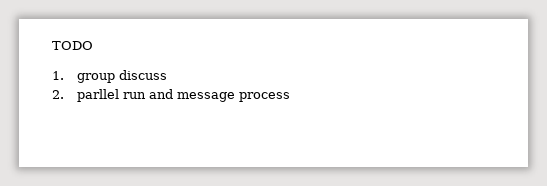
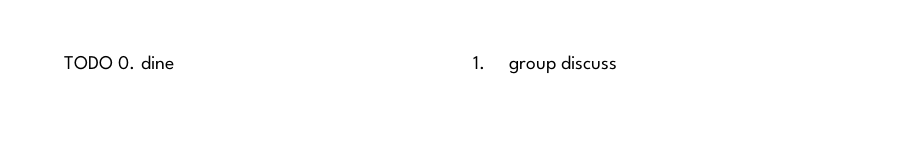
(93, 45) none -> [118,55,174,70] 0. dine
[52,89,291,102] // 2. parllel run and message process -> (618, 62) none

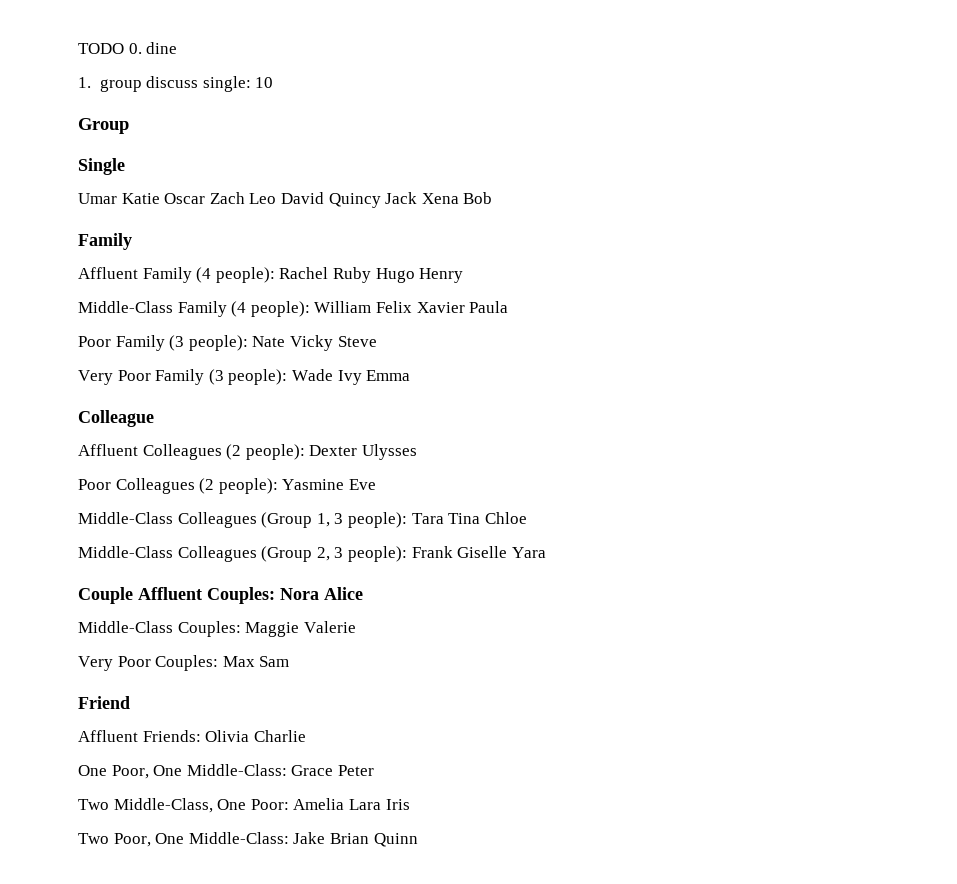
(618, 62) none -> [202,76,274,92] [78,118,129,134] [78,158,125,175] [78,192,493,208] [78,233,132,250] [78,267,464,283] [78,301,509,317] [78,335,377,351] [78,369,411,385] [78,410,154,427] [78,444,417,460] [78,478,376,494] [78,512,527,528] [78,546,546,562] [78,587,363,604] [78,621,356,637] [78,655,290,671] [78,696,130,709] [78,730,306,742] [78,764,374,779] [78,798,410,813] [78,832,418,847] single: 10 // Group // Single // Umar Katie Oscar Zach Leo David Quincy Jack Xena Bob // Family // Affluent Family (4 people): Rachel Ruby Hugo Henry // Middle-Class Family (4 people): William Felix Xavier Paula // Poor Family (3 people): Nate Vicky Steve // Very Poor Family (3 people): Wade Ivy Emma // Colleague // Affluent Colleagues (2 people): Dexter Ulysses // Poor Colleagues (2 people): Yasmine Eve // Middle-Class Colleagues (Group 1, 3 people): Tara Tina Chloe // Middle-Class Colleagues (Group 2, 3 people): Frank Giselle Yara // Couple Affluent Couples: Nora Alice // Middle-Class Couples: Maggie Valerie // Very Poor Couples: Max Sam // Friend // Affluent Friends: Olivia Charlie // One Poor, One Middle-Class: Grace Peter // Two Middle-Class, One Poor: Amelia Lara Iris // Two Poor, One Middle-Class: Jake Brian Quinn

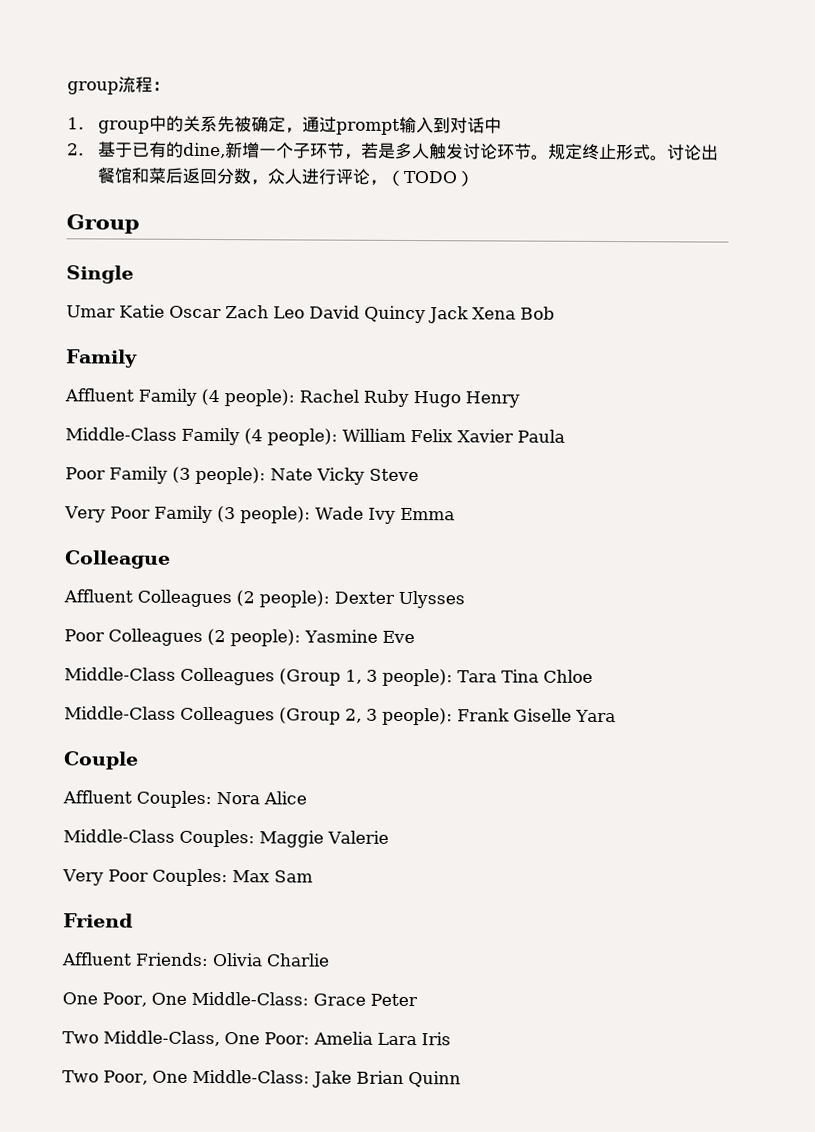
[78,42,178,54] TODO 0. dine -> [67,76,170,95] group流程：
[146,76,274,92] discuss single: 10 -> [148,115,502,135] [67,141,719,161] [96,167,475,187] 中的关系先被确定，通过prompt输入到对话中 // 2.基于已有的dine,新增一个子环节，若是多人触发讨论环节。规定终止形式。讨论出餐馆和菜后返回分数，众人进行评论，（TODO）
(133, 595) none -> (139, 760) //

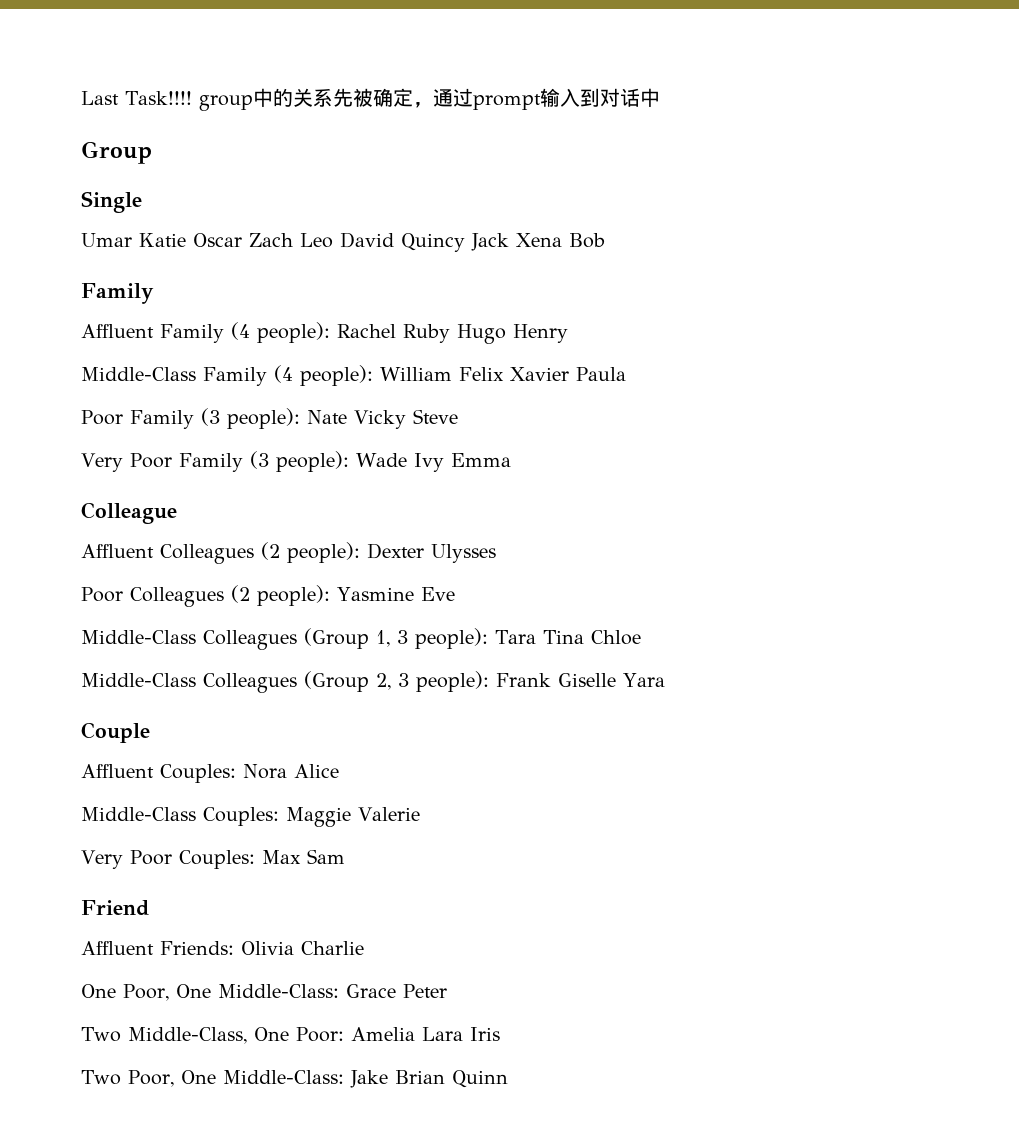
[67,76,170,95] [67,117,84,130] group流程： // 1. -> [81,91,192,105] Last Task!!!!
[67,141,719,161] [96,167,475,187] // 2.基于已有的dine,新增一个子环节，若是多人触发讨论环节。规定终止形式。讨论出餐馆和菜后返回分数，众人进行评论，（TODO） -> (660, 97) none

